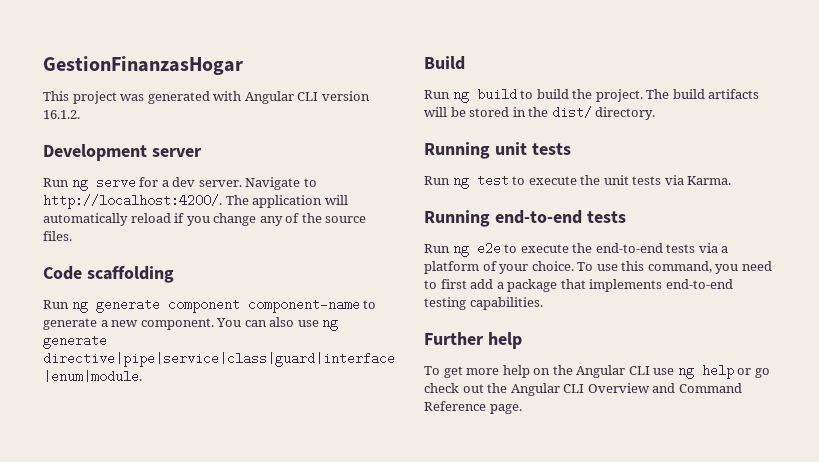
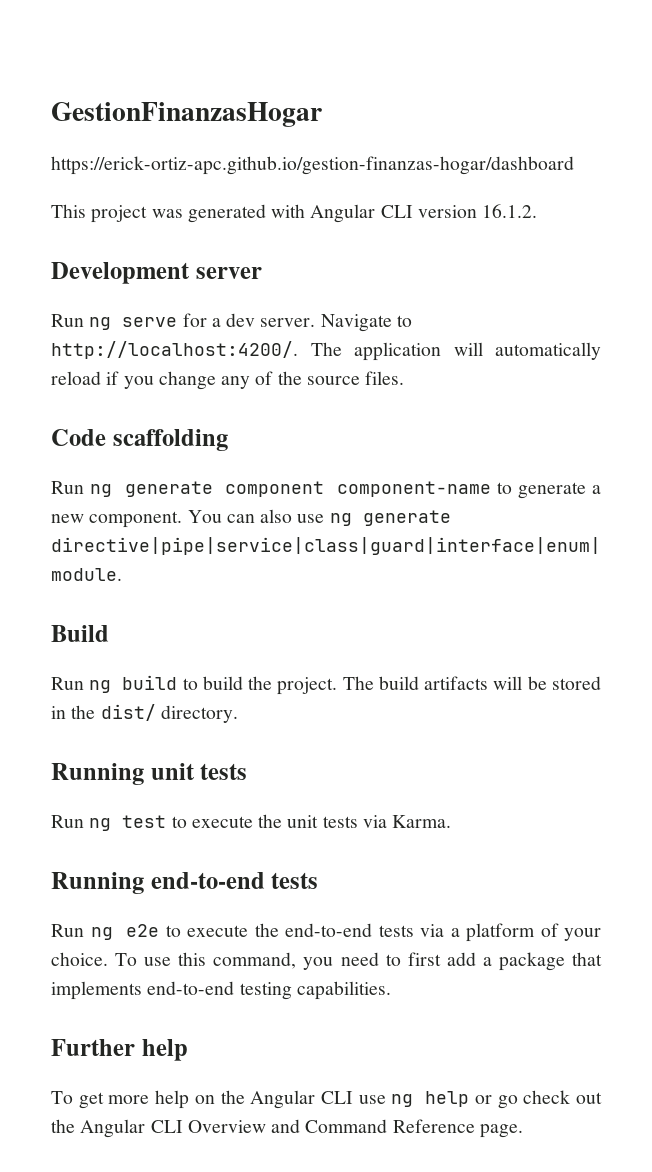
(243, 65) none -> [51,156,574,175] // https://erick-ortiz-apc.github.io/gestion-finanzas-hogar/dashboard

